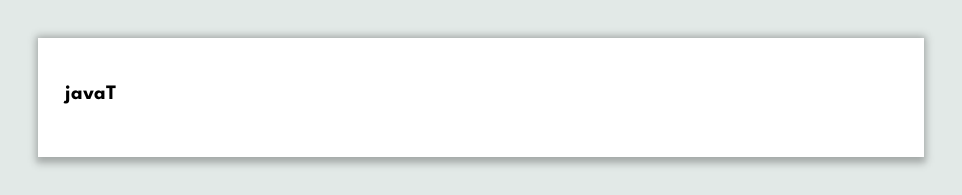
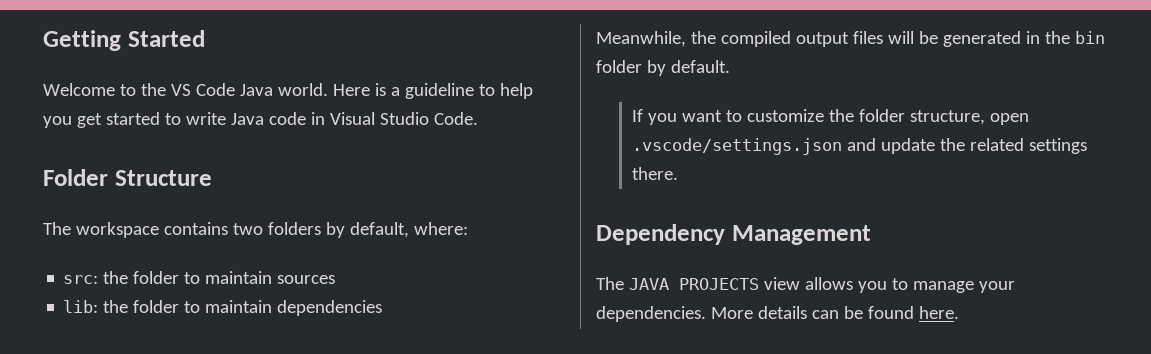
[63,85,116,104] javaT -> [43,30,205,51] [43,83,533,99] [43,112,478,128] [43,169,212,186] [43,222,468,238] [63,271,336,284] [63,300,383,316] [596,31,1105,47] [596,60,730,76] [632,109,1030,125] [632,138,1088,155] [632,167,679,180] [596,224,871,245] [596,277,1015,293] [596,306,959,322] Getting Started // Welcome to the VS Code Java world. Here is a guideline to help you get started to write Java code in Visual Studio Code. // Folder Structure // The workspace contains two folders by default, where: // src: the folder to maintain sources // lib: the folder to maintain dependencies // Meanwhile, the compiled output files will be generated in the bin folder by default. // If you want to customize the folder structure, open .vscode/settings.json and update the related settings there. // Dependency Management // The JAVA PROJECTS view allows you to manage your dependencies. More details can be found here.

